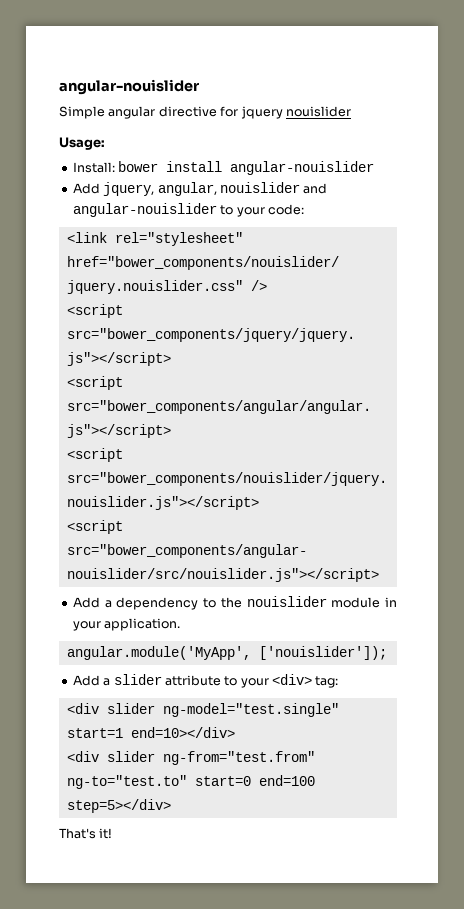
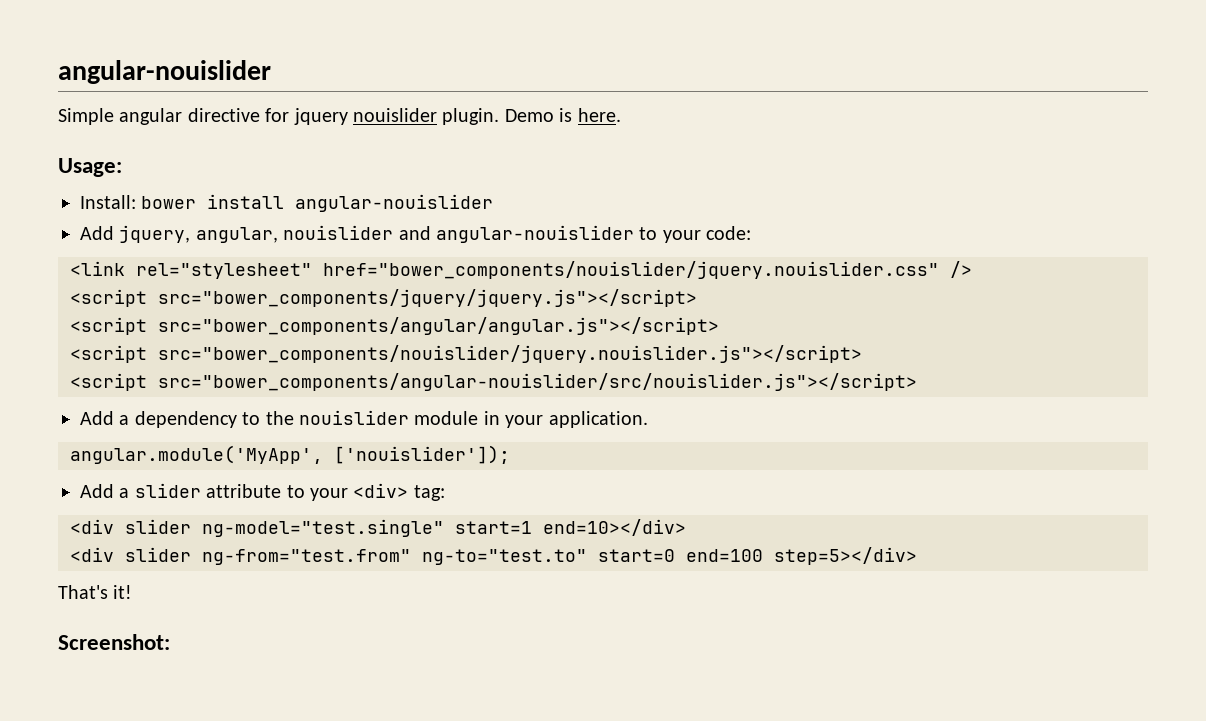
(351, 111) none -> [442,108,621,125] plugin. Demo is here.
(113, 833) none -> [58,634,170,650] // Screenshot:

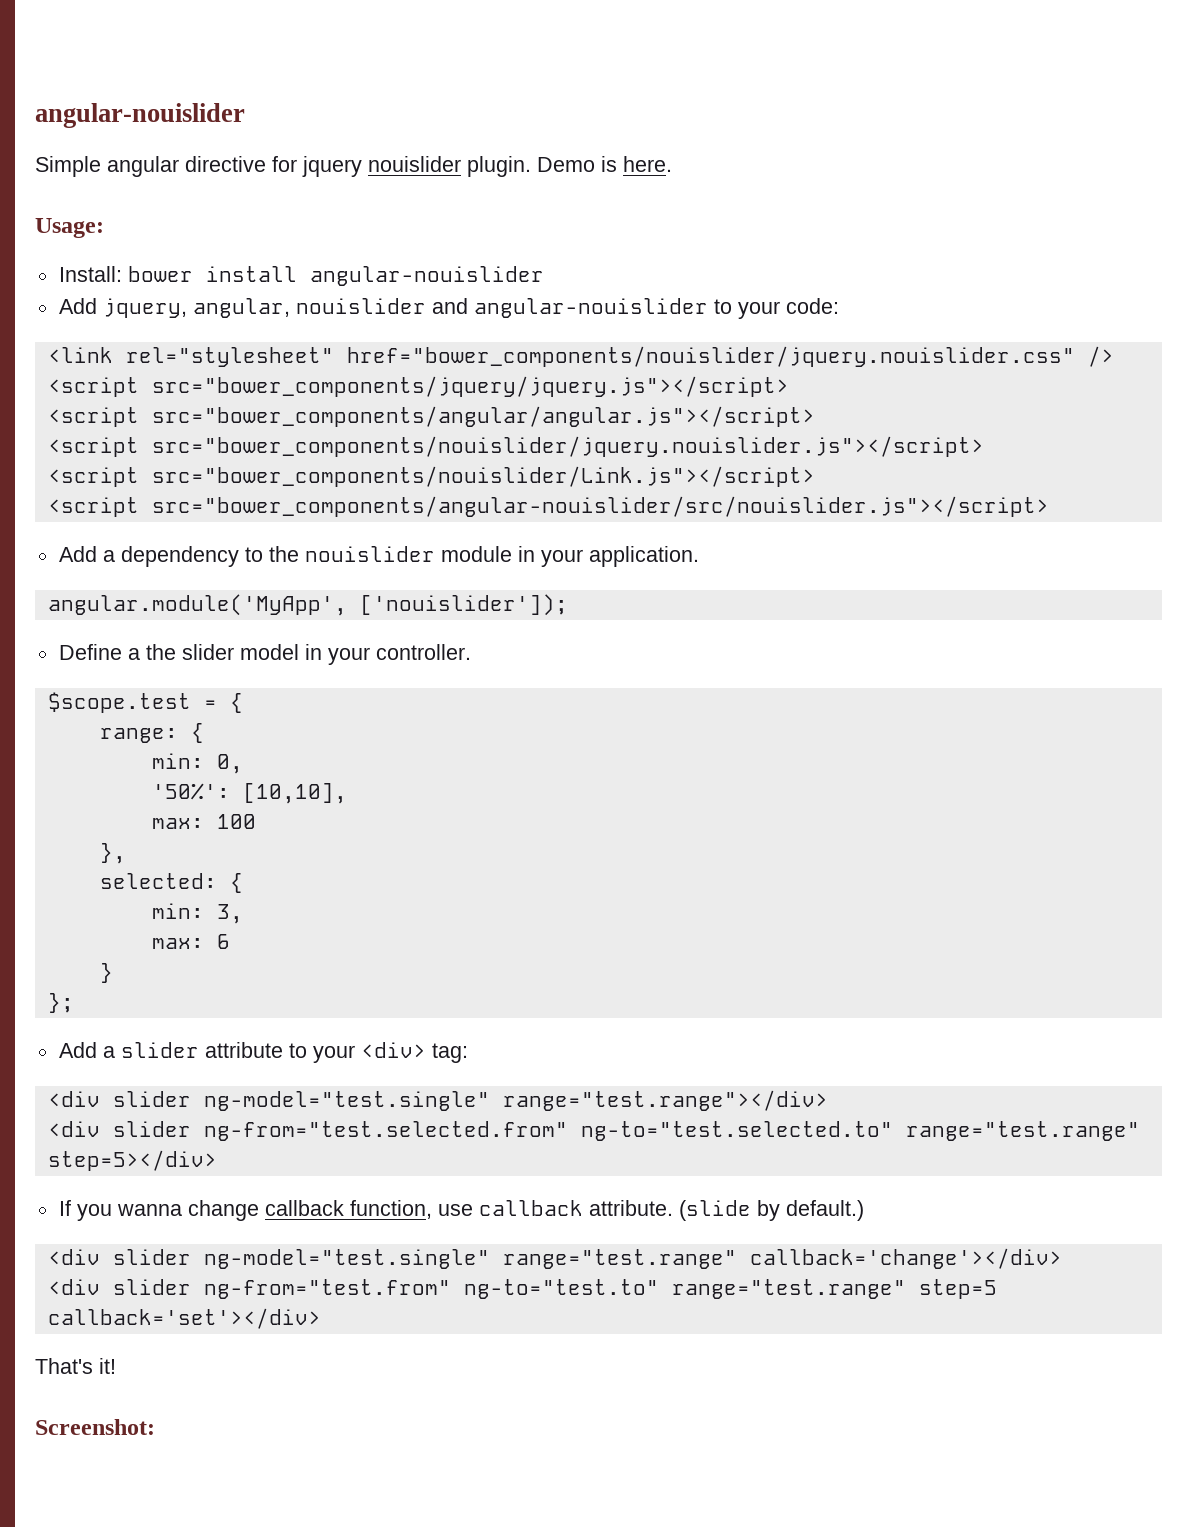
(862, 354) none -> [47,466,815,487] // <script src="bower_components/nouislider/Link.js"></script>
(510, 454) none -> [58,644,471,665] [47,692,243,713] [99,723,204,743] [151,753,243,774] [151,783,347,804] [151,814,256,829] [99,843,126,864] [99,873,243,893] [151,903,243,924] [151,934,230,949] [99,963,113,983] [47,993,74,1013] // Define a the slider model in your controller. // $scope.test = { // range: { // min: 0, // '50%': [10,10], // max: 100 // }, // selected: { // min: 3, // max: 6 // } // };
[455,519,686,536] start=1 end=10></div> -> [502,1090,828,1111] [47,1121,1140,1141] [47,1150,217,1171] [58,1200,864,1221] [47,1248,1062,1269] range="test.range"></div> // <div slider ng-from="test.selected.from" ng-to="test.selected.to" range="test.range" step=5></div> // If you wanna change callback function, use callback attribute. (slide by default.) // <div slider ng-model="test.single" range="test.range" callback='change'></div>
[598,547,917,565] start=0 end=100 step=5></div> -> [671,1279,997,1299] [47,1308,321,1329] range="test.range" step=5 callback='set'></div>

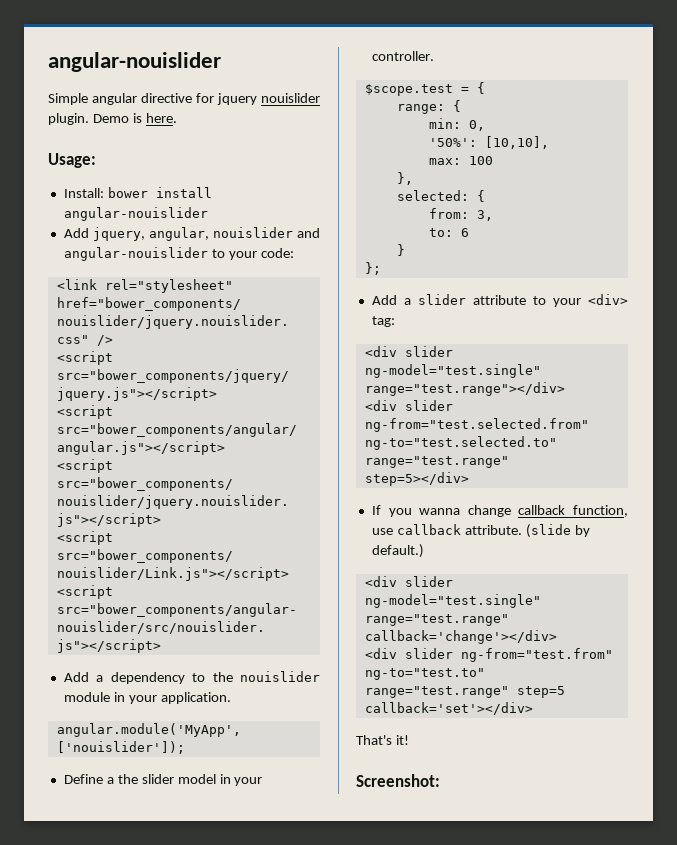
[151,903,204,919] min: -> [428,208,469,219] from:
[151,938,204,949] max: -> [428,228,453,237] to:

